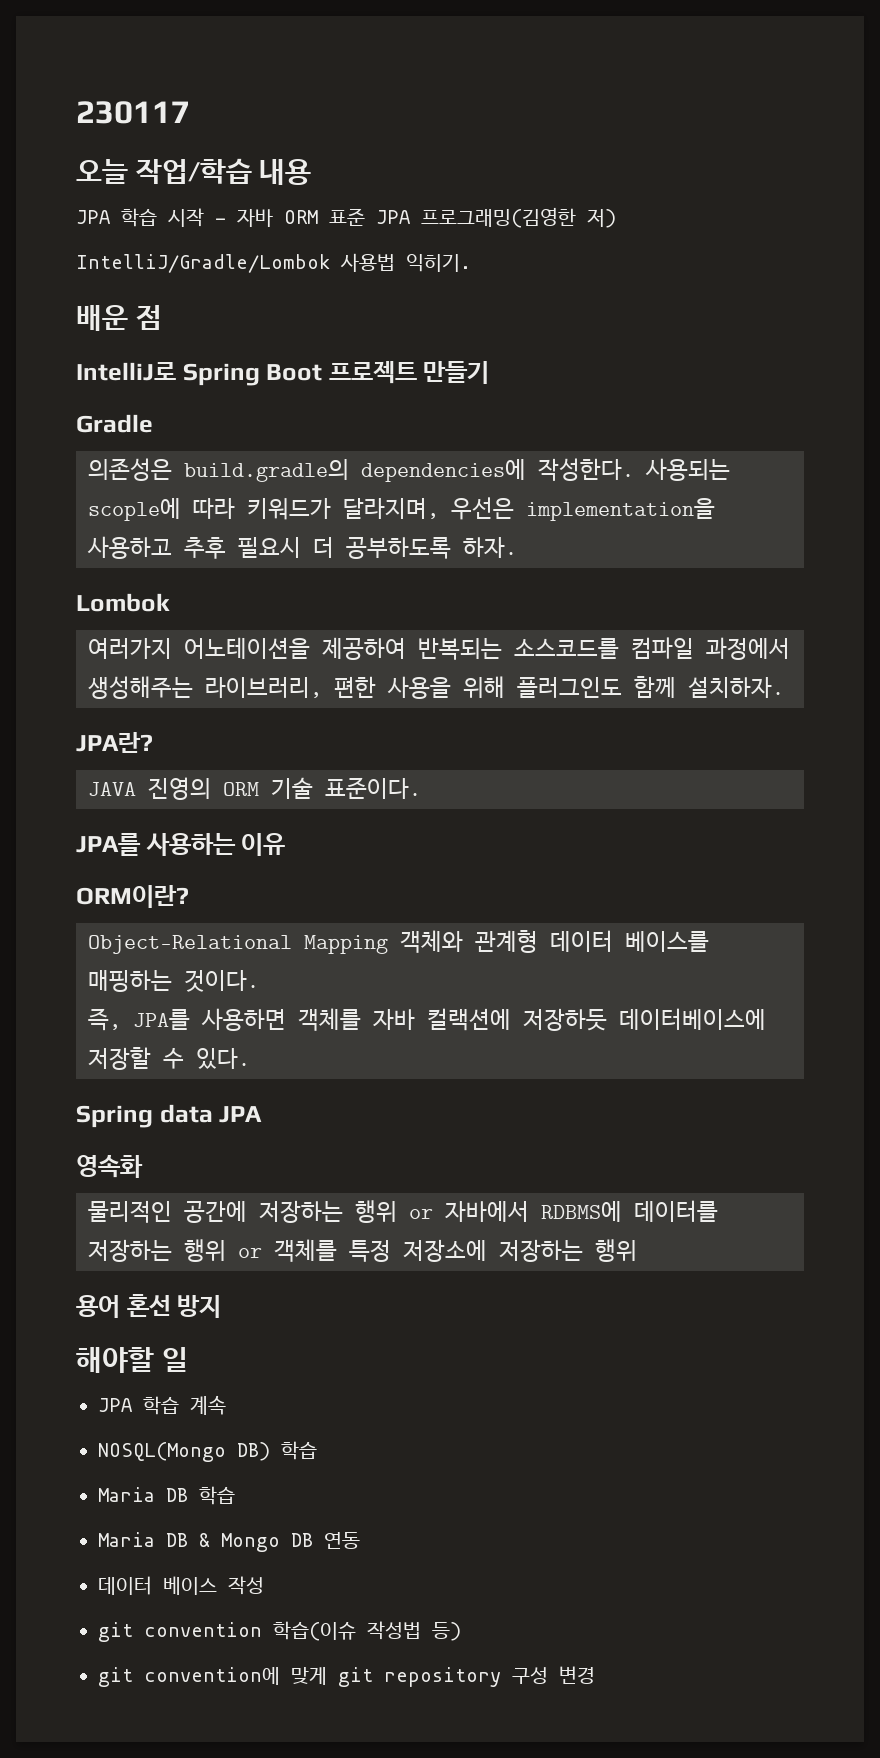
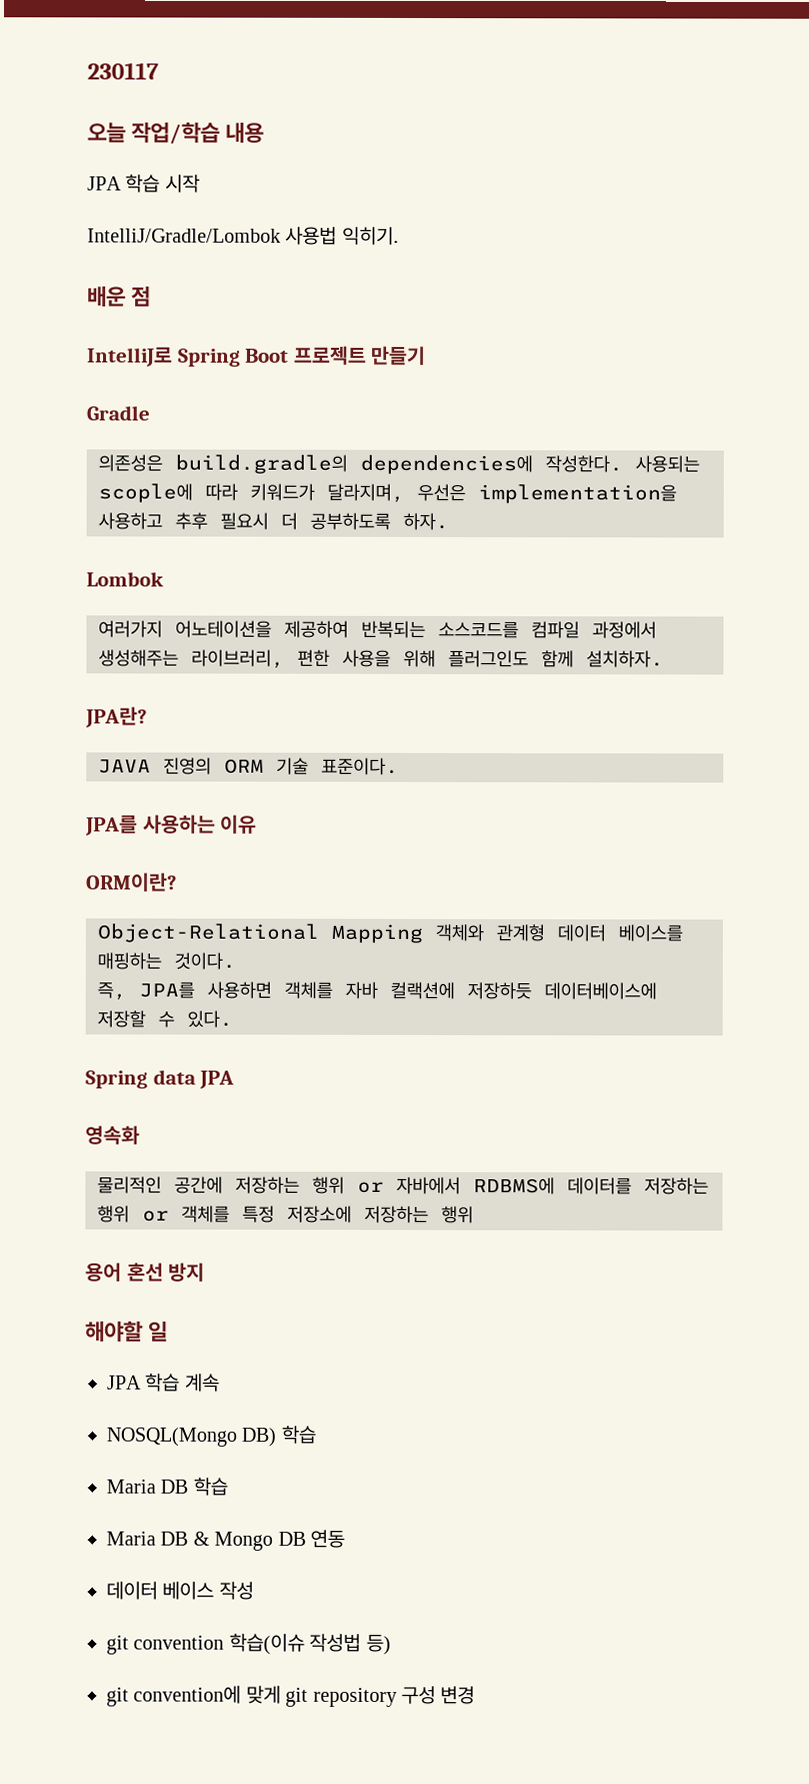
[215,207,616,228] - 자바 ORM 표준 JPA 프로그래밍(김영한 저) -> (200, 183) none

